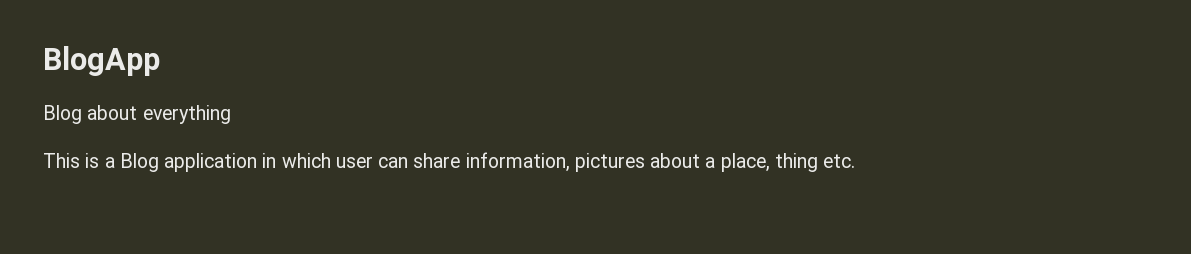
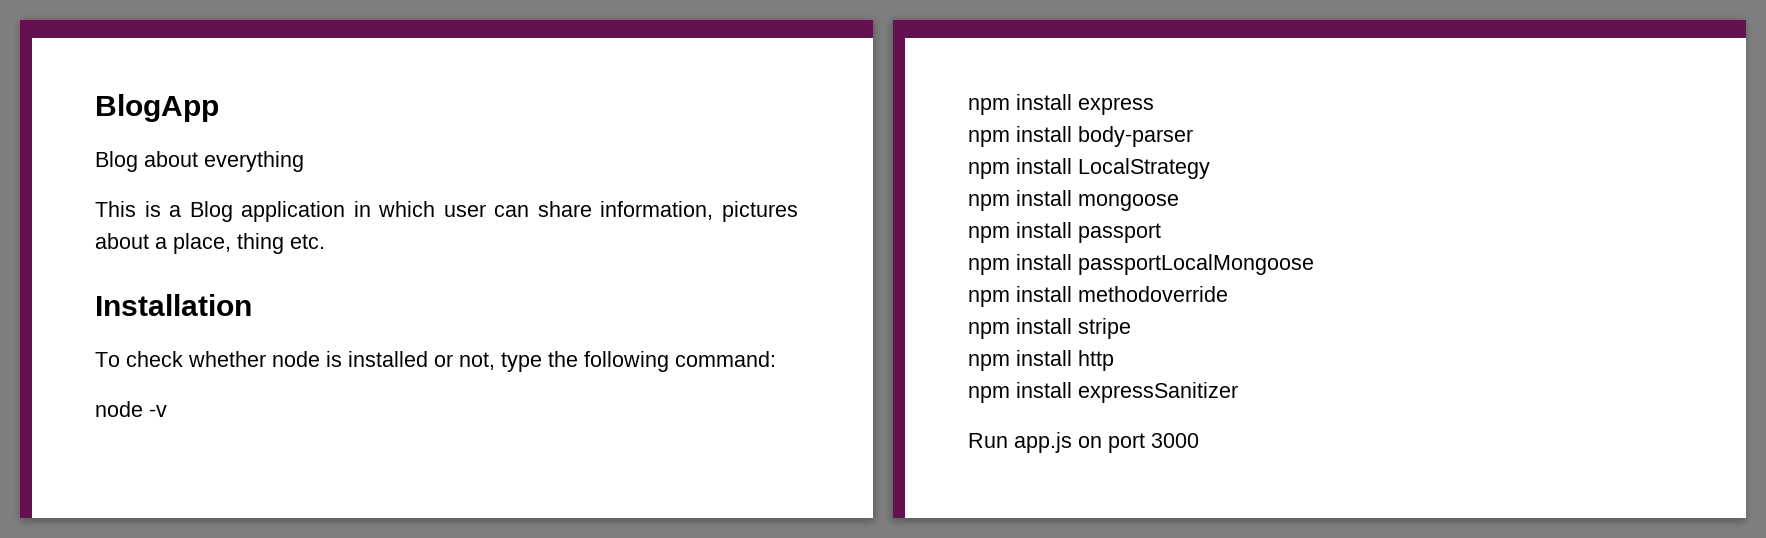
(856, 161) none -> [95,294,252,316] [95,351,776,372] [95,401,167,417] [968,94,1154,115] [968,126,1193,147] [968,158,1210,179] [968,190,1179,211] [968,222,1161,243] [968,254,1314,275] [968,286,1228,307] [968,318,1131,339] [968,350,1114,371] [968,382,1238,403] [968,432,1199,453] // Installation // To check whether node is installed or not, type the following command: // node -v // npm install express // npm install body-parser // npm install LocalStrategy // npm install mongoose // npm install passport // npm install passportLocalMongoose // npm install methodoverride // npm install stripe // npm install http // npm install expressSanitizer // Run app.js on port 3000

